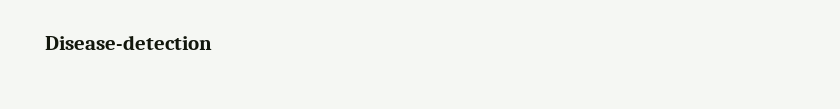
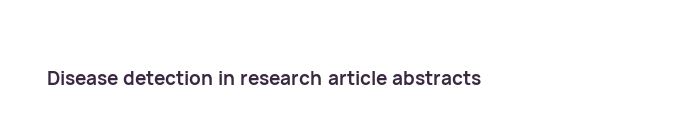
[45,35,212,50] Disease-detection -> [47,71,481,85] Disease detection in research article abstracts

